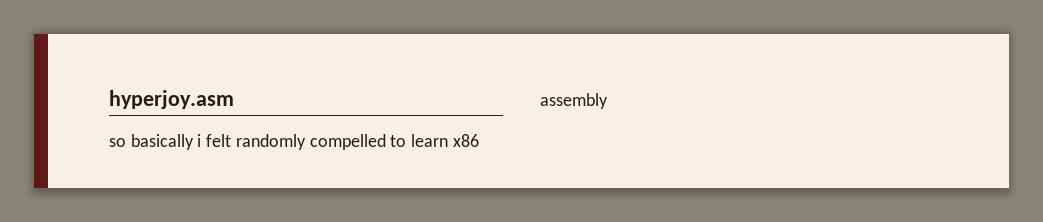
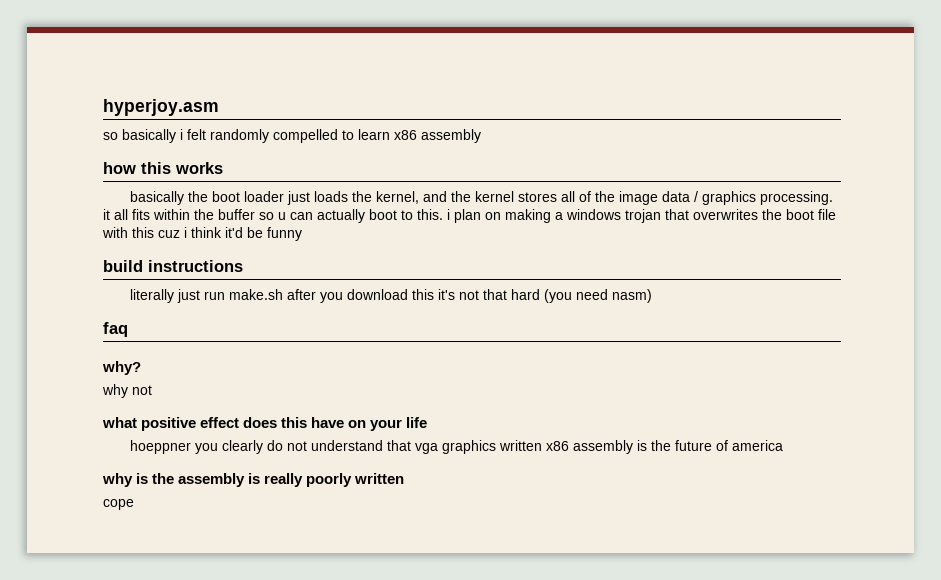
(608, 101) none -> [103,162,223,174] [129,191,833,205] [103,209,836,223] [102,227,302,241] [103,260,243,272] [129,289,652,303] [103,322,128,337] [102,361,141,375] [102,384,152,398] [102,417,428,431] [129,440,783,454] [102,473,405,487] [103,499,134,510] // how this works // basically the boot loader just loads the kernel, and the kernel stores all of the image data / graphics processing. it all fits within the buffer so u can actually boot to this. i plan on making a windows trojan that overwrites the boot file with this cuz i think it'd be funny // build instructions // literally just run make.sh after you download this it's not that hard (you need nasm) // faq // why? // why not // what positive effect does this have on your life // hoeppner you clearly do not understand that vga graphics written x86 assembly is the future of america // why is the assembly is really poorly written // cope

